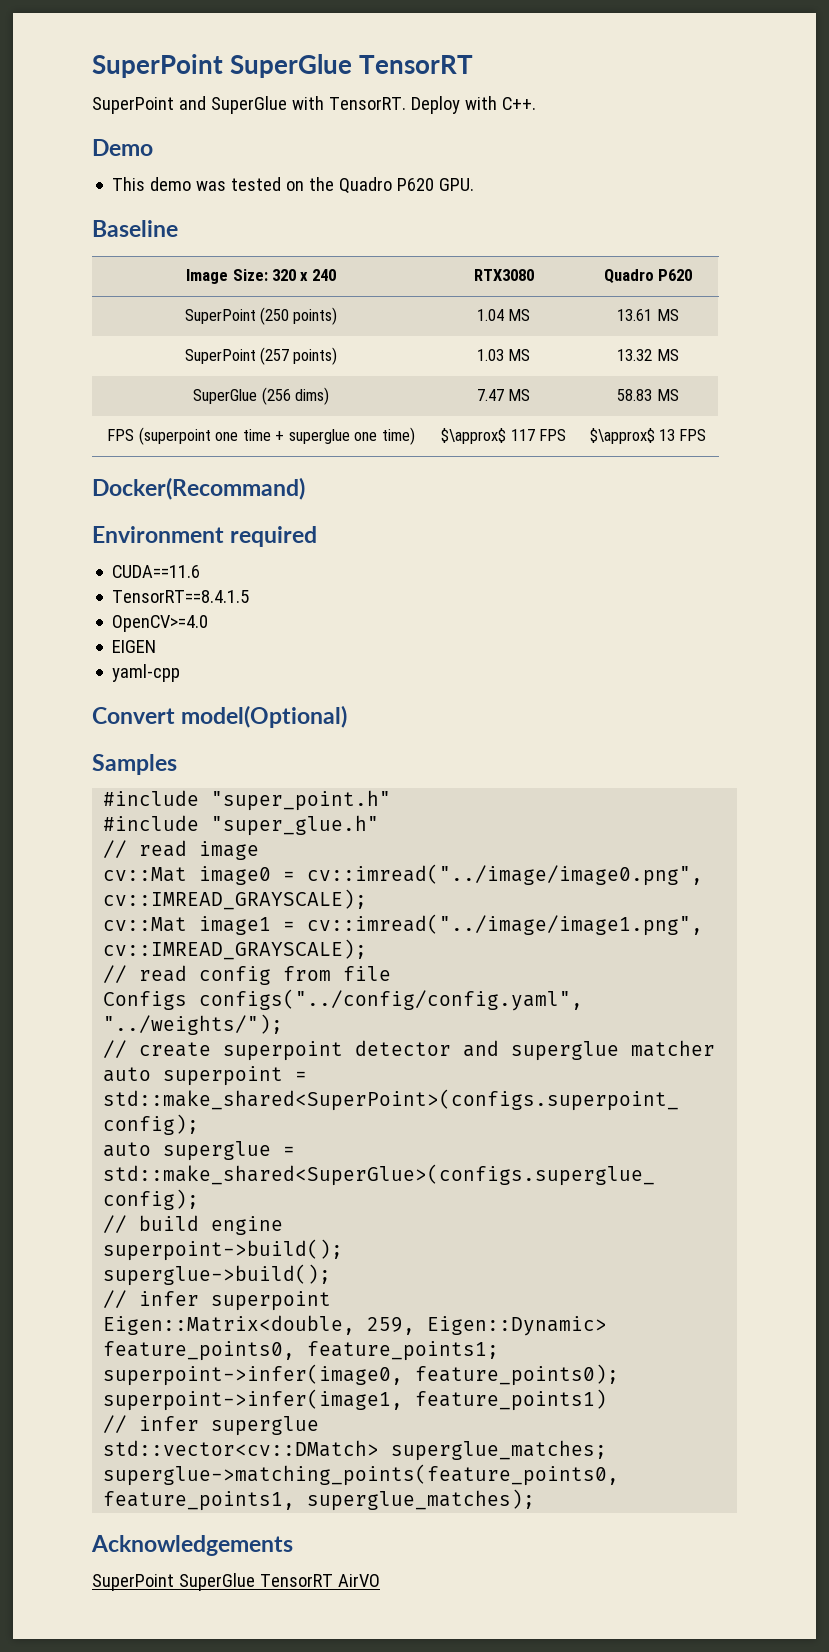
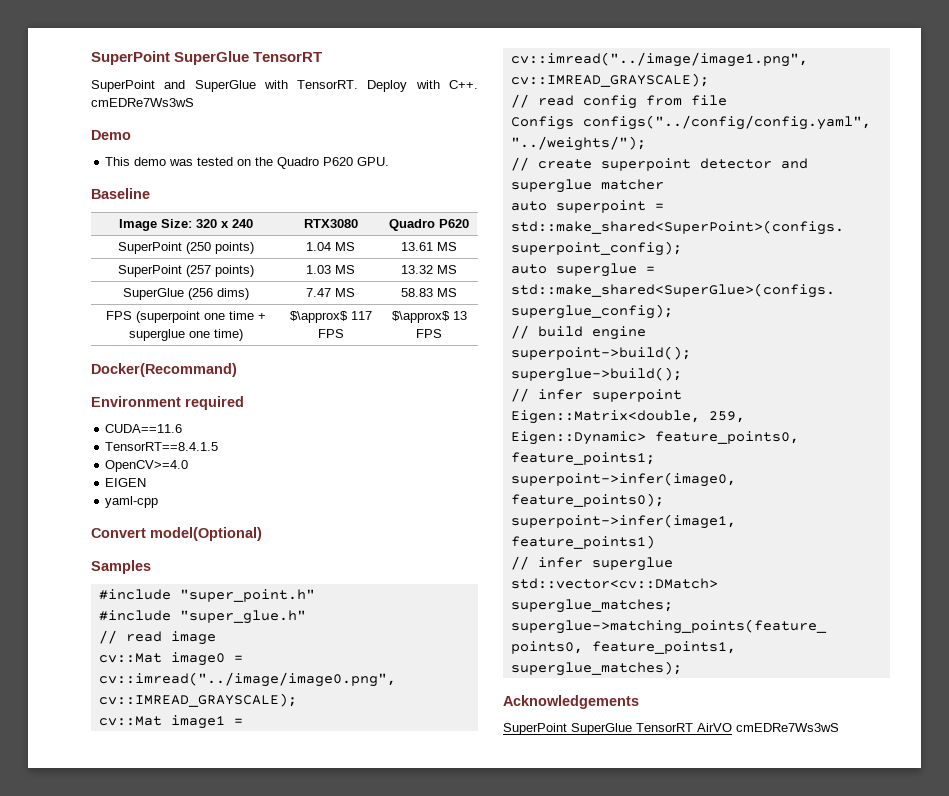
(536, 103) none -> [91,98,194,107] cmEDRe7Ws3wS
(380, 1580) none -> [736,723,839,732] cmEDRe7Ws3wS

